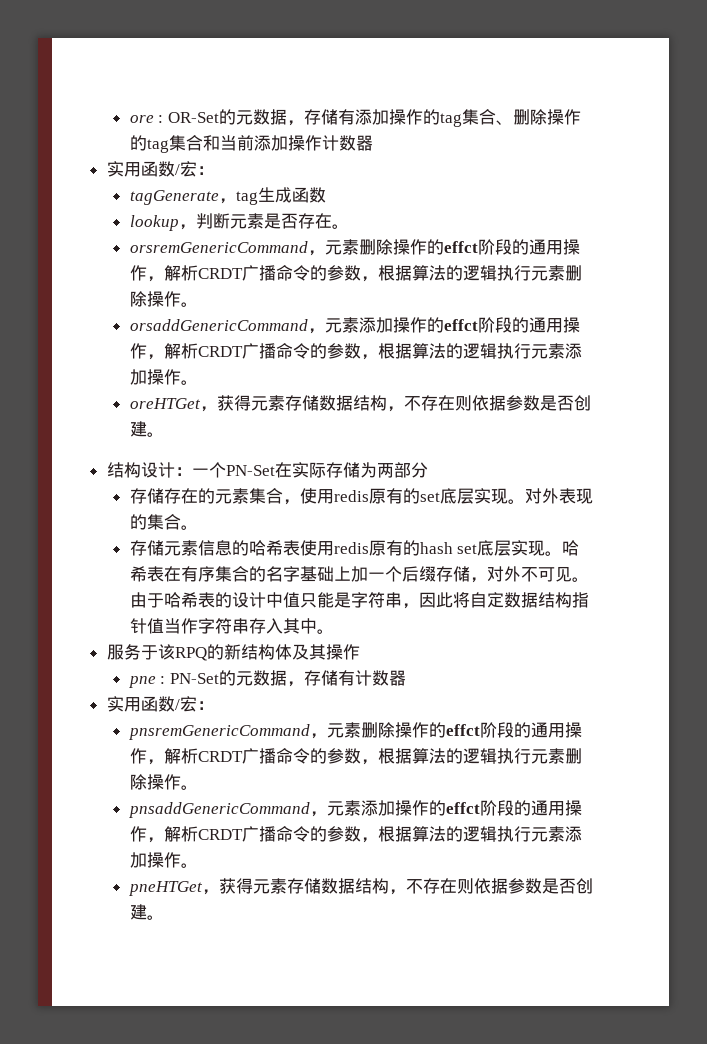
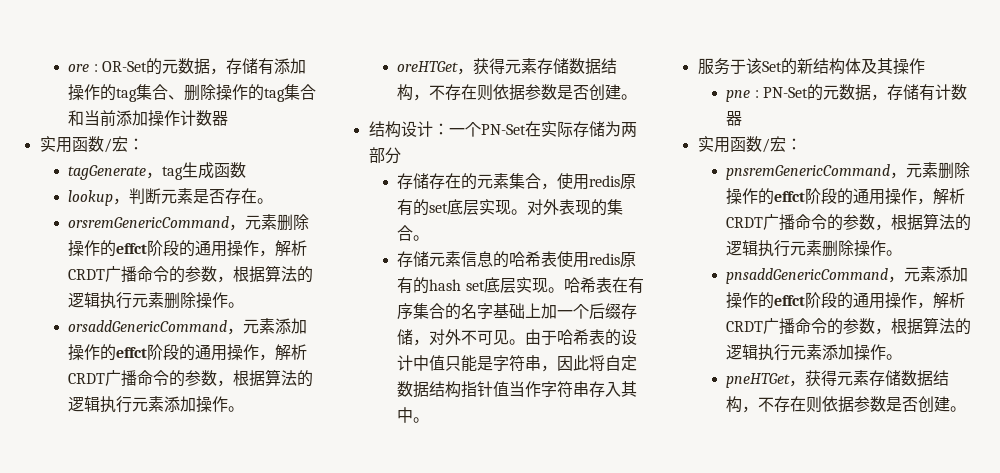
[174,647,207,661] RPQ -> [761,61,782,72] Set

